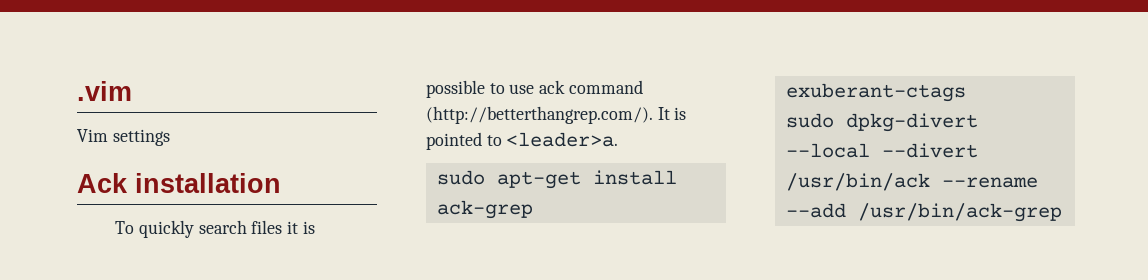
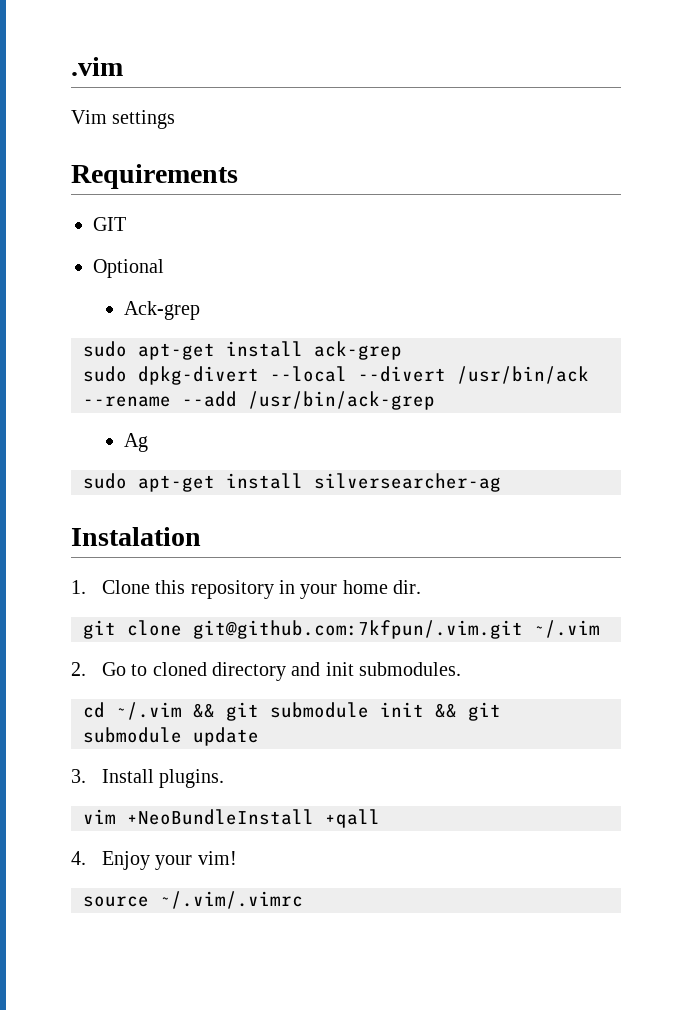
[77,173,281,193] [115,220,315,238] [426,80,643,98] [426,106,687,124] [426,132,619,150] Ack installation // To quickly search files it is possible to use ack command (http://betterthangrep.com/). It is pointed to <leader>a. -> [71,164,238,189] [93,217,126,231] [93,259,164,278] [123,301,200,320] Requirements // GIT // Optional // Ack-grep
[785,83,966,102] exuberant-ctags -> (402, 350) none
(1062, 212) none -> [123,433,148,452] [83,473,501,492] [71,527,201,546] [71,580,422,599] [83,620,600,639] [71,662,462,681] [83,702,501,721] [83,727,259,746] [71,769,225,788] [83,809,380,828] [71,851,237,870] [83,891,303,909] // Ag // sudo apt-get install silversearcher-ag // Instalation // 1. Clone this repository in your home dir. // git clone git@github.com:7kfpun/.vim.git ~/.vim // 2. Go to cloned directory and init submodules. // cd ~/.vim && git submodule init && git submodule update // 3. Install plugins. // vim +NeoBundleInstall +qall // 4. Enjoy your vim! // source ~/.vim/.vimrc

